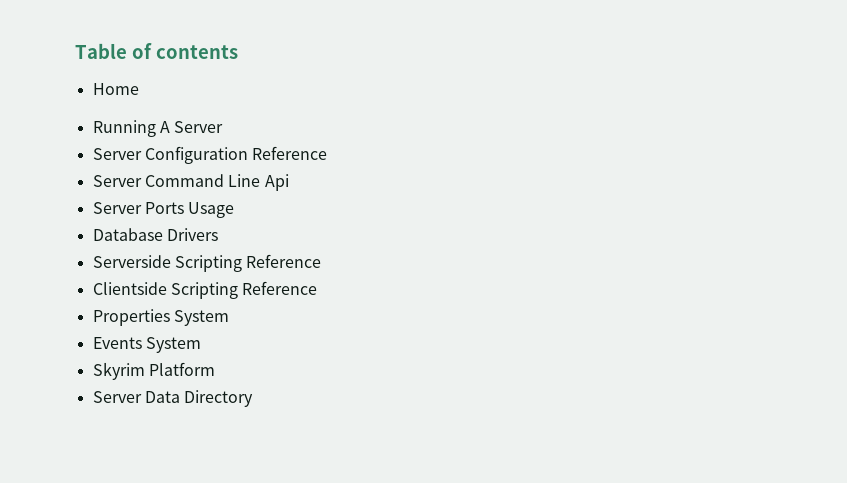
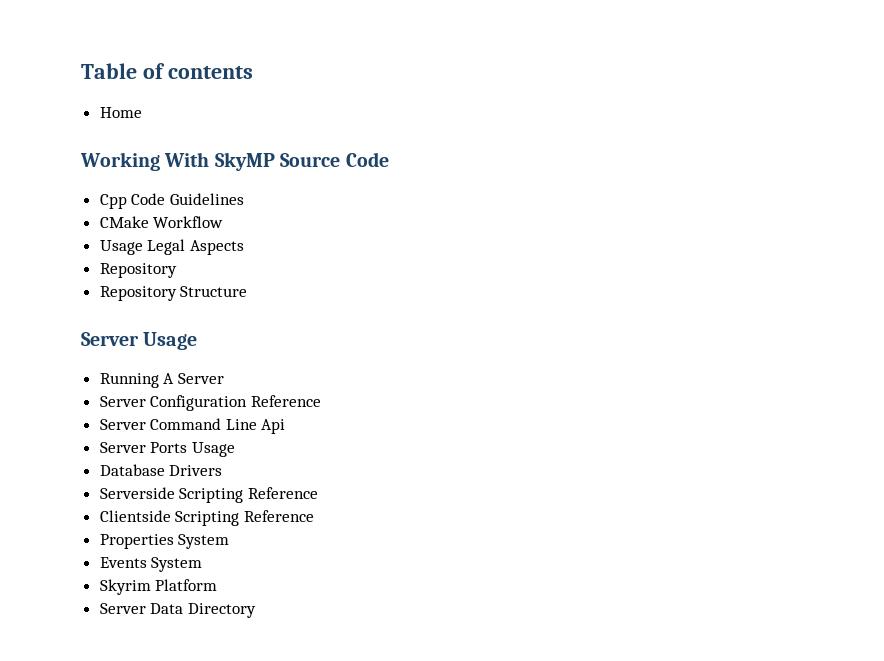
(139, 89) none -> [80,152,389,171] [99,193,244,209] [99,216,224,228] [99,239,244,255] [99,263,177,278] [99,286,248,301] [81,332,198,350] // Working With SkyMP Source Code // Cpp Code Guidelines // CMake Workflow // Usage Legal Aspects // Repository // Repository Structure // Server Usage

